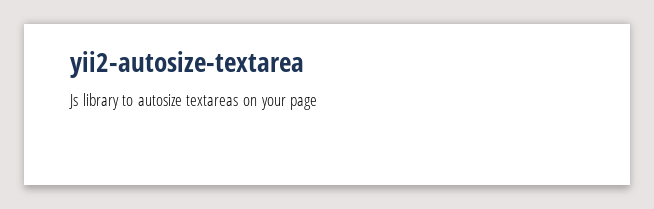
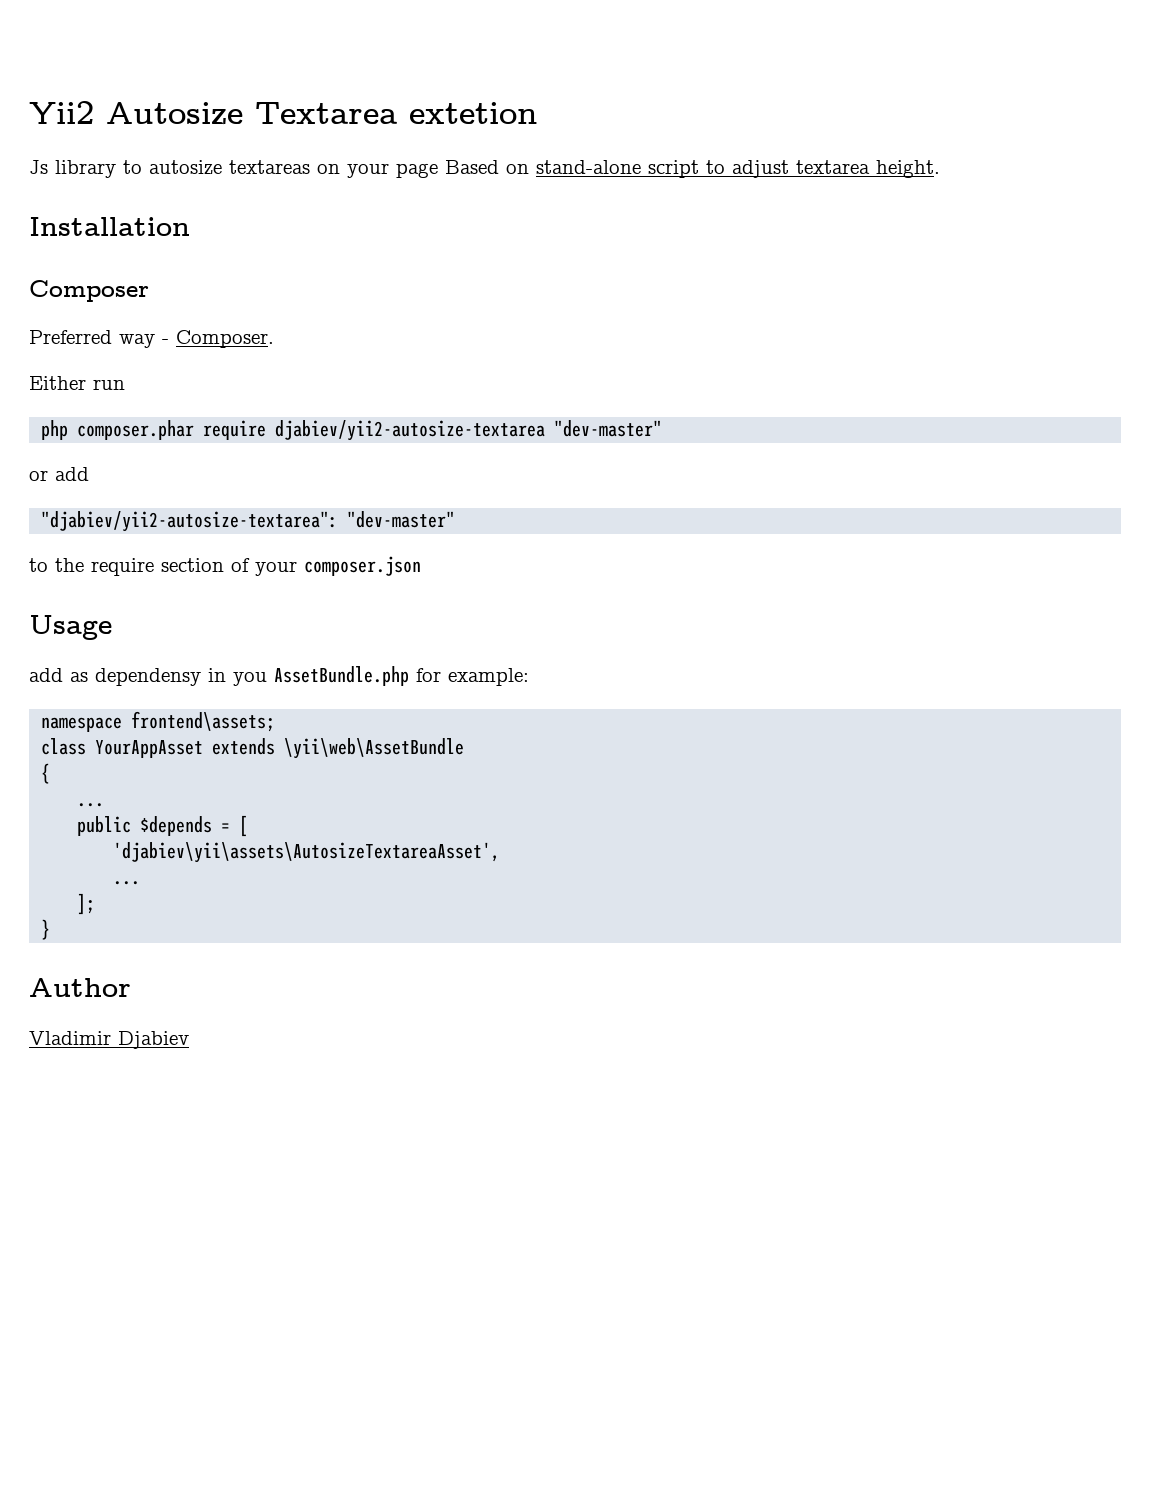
[70,51,304,78] yii2-autosize-textarea -> [29,101,538,126] Yii2 Autosize Textarea extetion
(318, 103) none -> [445,160,940,178] [29,217,190,236] [29,280,149,302] [29,330,274,348] [29,376,125,390] [41,420,663,441] [29,467,89,481] [41,511,456,532] [29,556,421,576] [29,615,112,640] [29,666,529,686] [41,711,276,732] [41,738,465,759] [41,763,51,784] [77,803,105,807] [77,815,249,837] [113,842,501,863] [113,881,141,885] [77,893,96,915] [41,919,51,940] [29,978,131,997] [29,1031,189,1049] Based on stand-alone script to adjust textarea height. // Installation // Composer // Preferred way - Composer. // Either run // php composer.phar require djabiev/yii2-autosize-textarea "dev-master" // or add // "djabiev/yii2-autosize-textarea": "dev-master" // to the require section of your composer.json // Usage // add as dependensy in you AssetBundle.php for example: // namespace frontend\assets; // class YourAppAsset extends \yii\web\AssetBundle // { // ... // public $depends = [ // 'djabiev\yii\assets\AutosizeTextareaAsset', // ... // ]; // } // Author // Vladimir Djabiev

